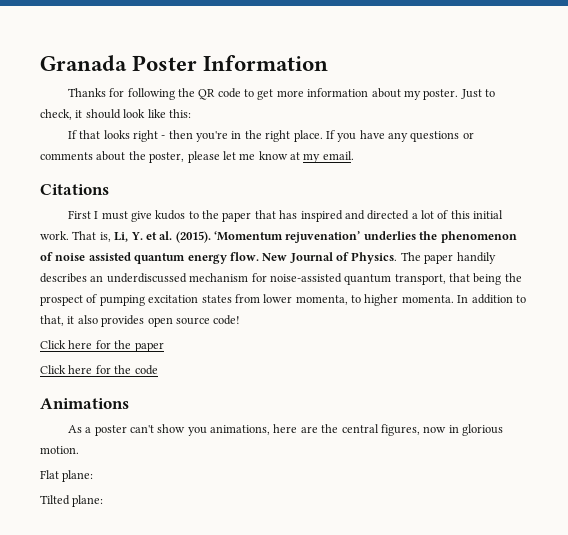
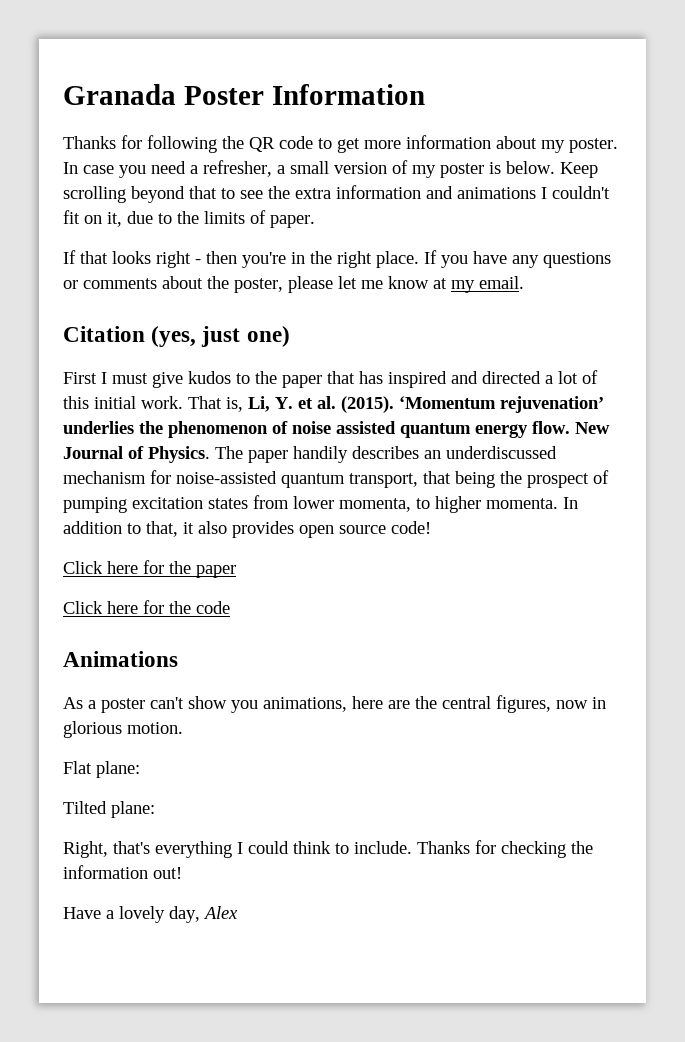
[460,89,496,99] [40,109,191,120] Just to check, it should look like this: -> [63,160,598,178] [63,185,610,203] [63,210,315,228] In case you need a refresher, a small version of my poster is below. Keep scrolling beyond that to see the extra information and animations I couldn't fit on it, due to the limits of paper.
[40,184,109,195] Citations -> [63,326,290,347] Citation (yes, just one)
(104, 501) none -> [63,840,593,858] [63,865,182,879] [63,906,238,923] // Right, that's everything I could think to include. Thanks for checking the information out! // Have a lovely day, Alex

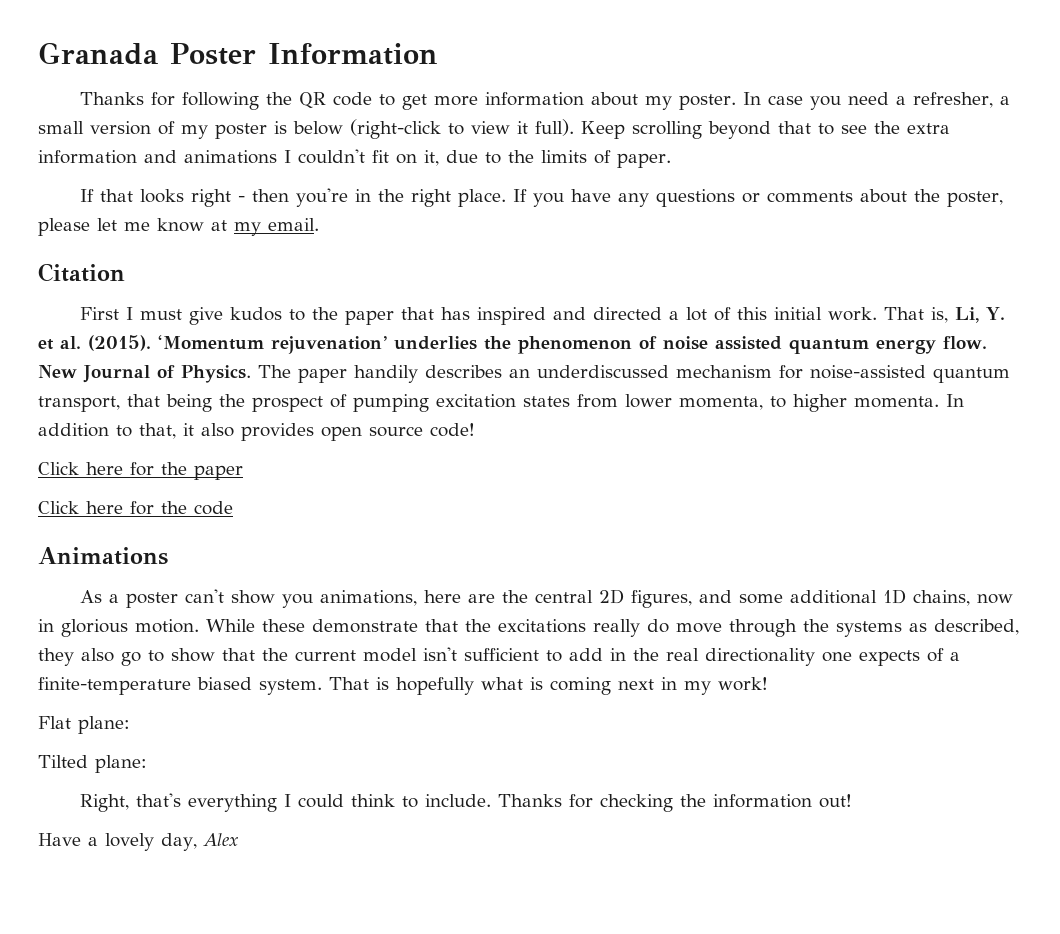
[506,161,555,174] below. -> [293,119,574,139] below (right-click to view it full).
[151,326,290,347] (yes, just one) -> (125, 272) none
[496,695,606,713] [63,721,183,738] figures, now in glorious motion. -> [598,589,1013,608] [38,619,1019,637] [38,647,960,666] [38,677,768,695] 2D figures, and some additional 1D chains, now in glorious motion. While these demonstrate that the excitations really do move through the systems as described, they also go to show that the current model isn't sufficient to add in the real directionality one expects of a finite-temperature biased system. That is hopefully what is coming next in my work!

